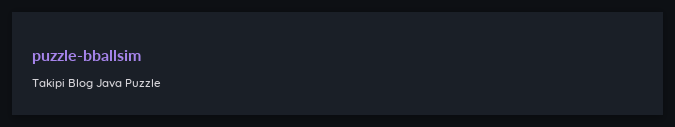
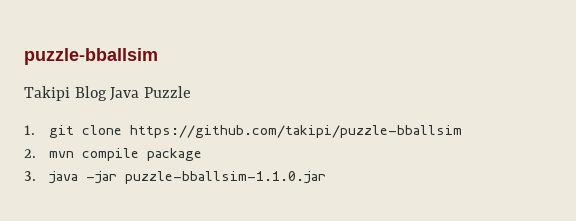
(162, 83) none -> [24,125,462,138] [24,148,202,161] [24,171,326,184] // 1. git clone https://github.com/takipi/puzzle-bballsim // 2. mvn compile package // 3. java -jar puzzle-bballsim-1.1.0.jar

